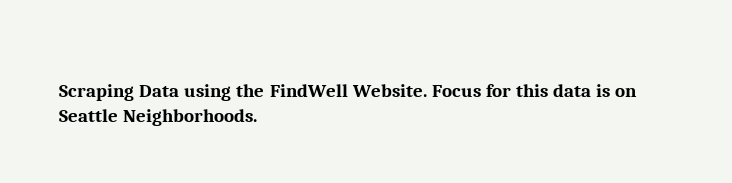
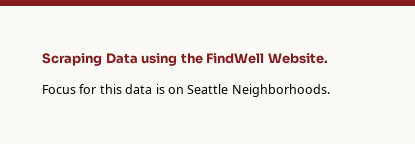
(427, 90) none -> (328, 58) //

